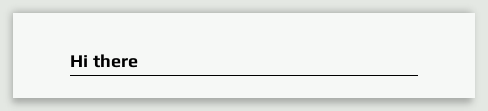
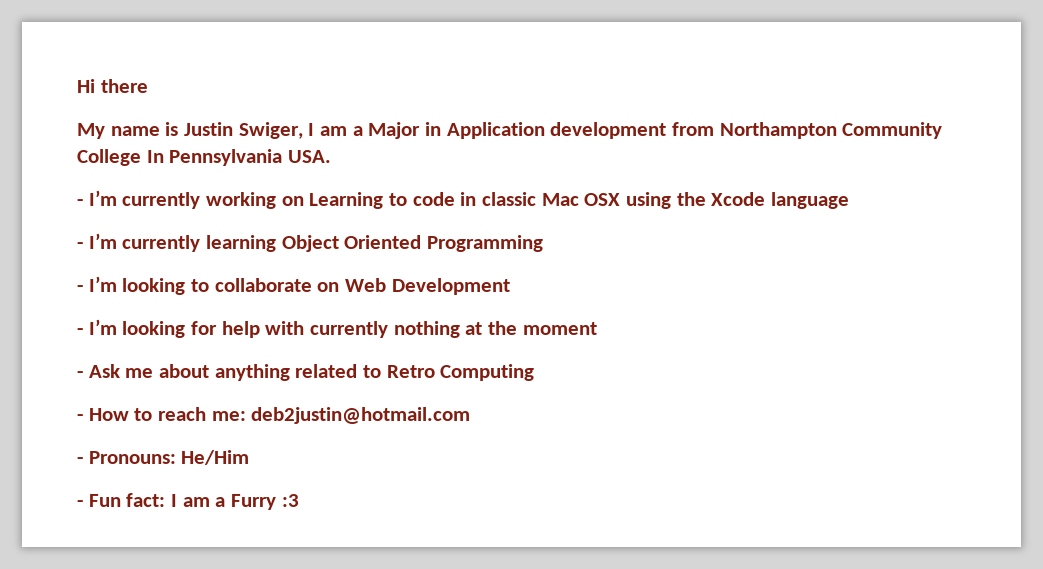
(138, 61) none -> [77,122,943,139] [77,149,332,166] [77,190,850,209] [77,233,544,252] [77,276,510,295] [77,319,597,338] [77,364,535,381] [77,407,471,424] [77,450,250,465] [77,493,299,510] // My name is Justin Swiger, I am a Major in Application development from Northampton Community College In Pennsylvania USA. // - I’m currently working on Learning to code in classic Mac OSX using the Xcode language // - I’m currently learning Object Oriented Programming // - I’m looking to collaborate on Web Development // - I’m looking for help with currently nothing at the moment // - Ask me about anything related to Retro Computing // - How to reach me: deb2justin@hotmail.com // - Pronouns: He/Him // - Fun fact: I am a Furry :3

